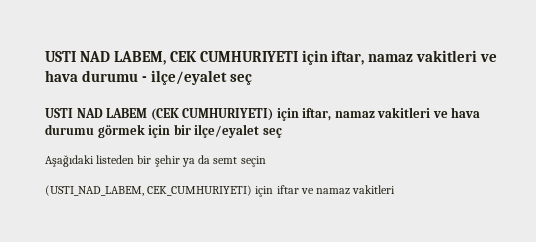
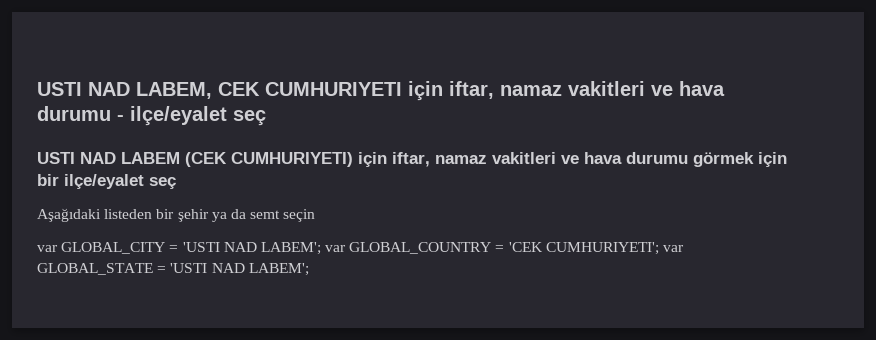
[45,185,396,197] (USTI_NAD_LABEM, CEK_CUMHURIYETI) için iftar ve namaz vakitleri -> [37,242,685,255] [37,263,309,276] var GLOBAL_CITY = 'USTI NAD LABEM'; var GLOBAL_COUNTRY = 'CEK CUMHURIYETI'; var GLOBAL_STATE = 'USTI NAD LABEM';

